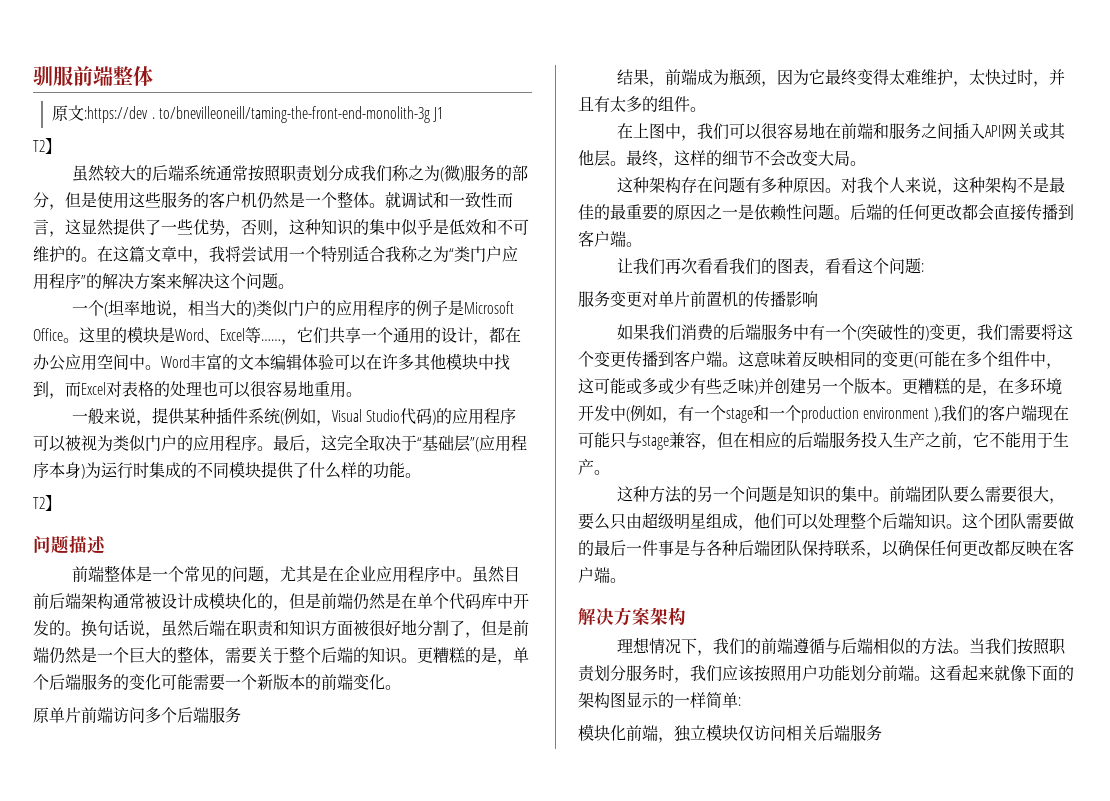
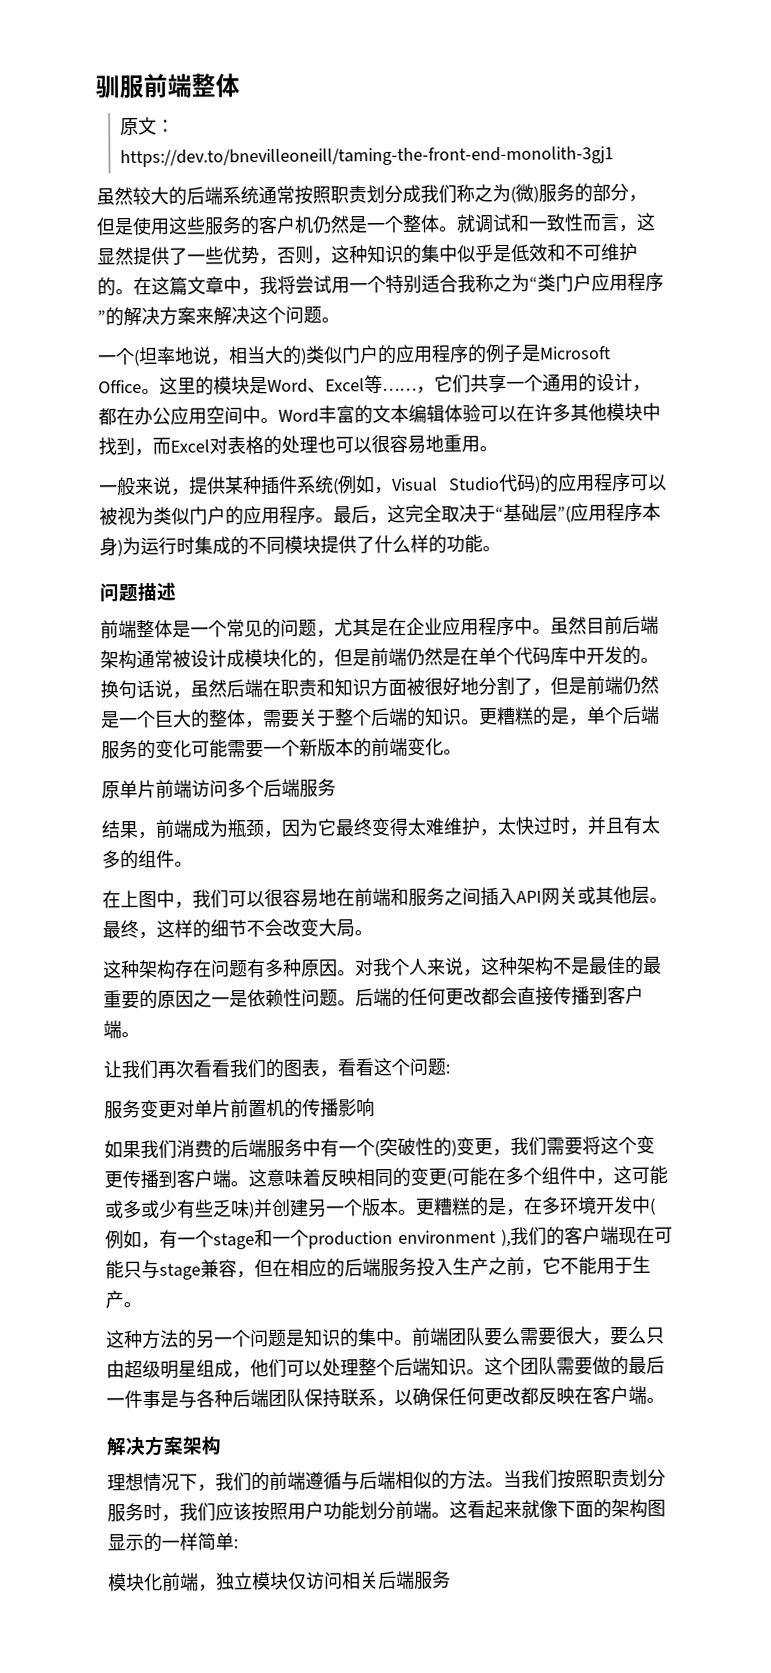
[84,106,444,123] [33,138,61,154] :https://dev . to/bnevilleoneill/taming-the-front-end-monolith-3g J1 // T2】 -> [156,119,176,133] [120,146,615,168] ：https://dev.to/bnevilleoneill/taming-the-front-end-monolith-3gj1
[33,495,61,511] // T2】 -> (501, 549) none

